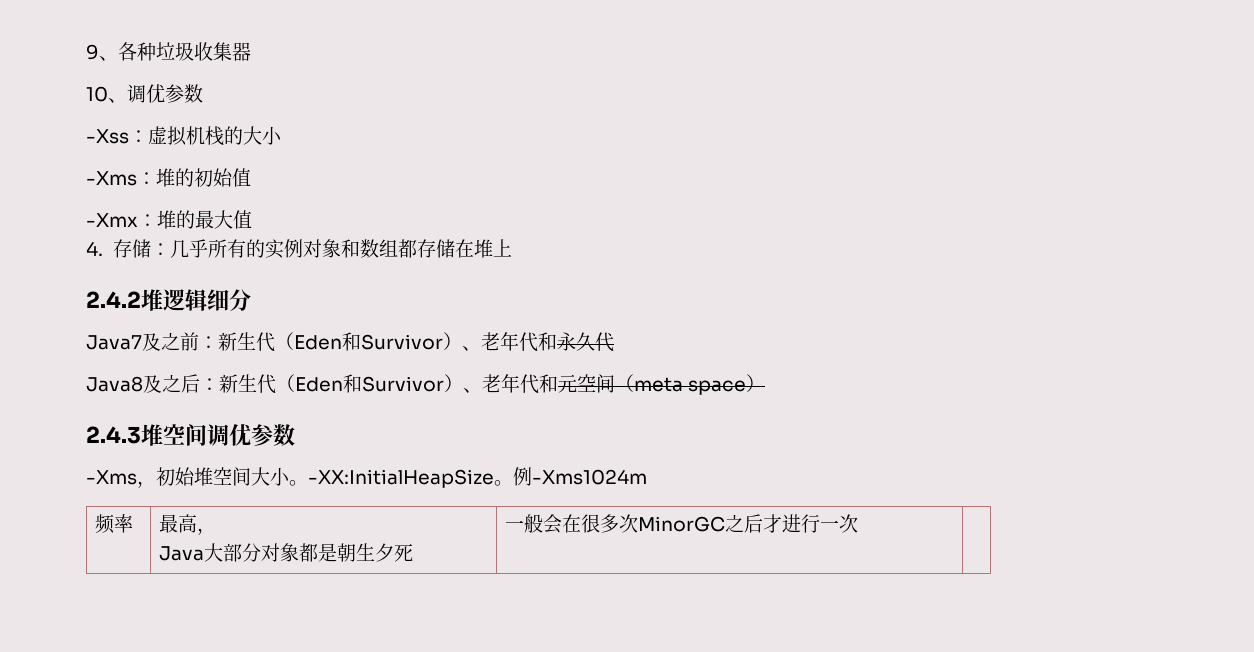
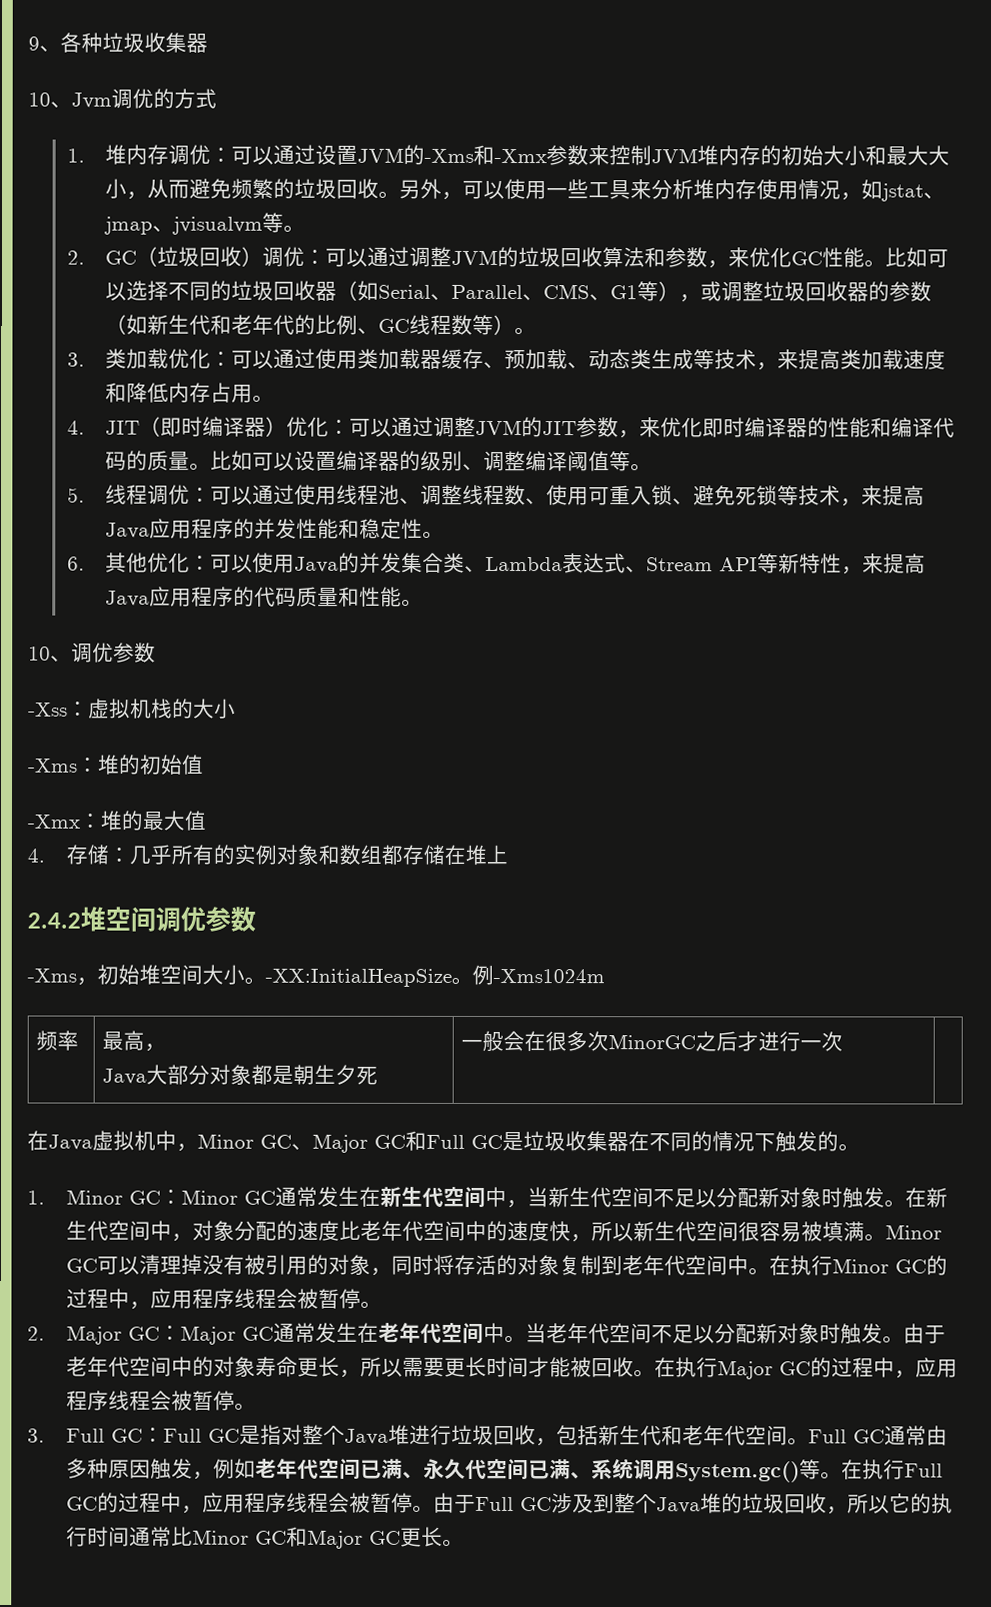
(251, 51) none -> [28,88,217,109] [66,144,951,166] [105,178,946,202] [104,212,306,235] [66,246,950,269] [105,280,933,303] [105,314,537,336] [66,348,947,371] [105,382,275,403] [66,416,956,439] [105,450,653,472] [66,484,926,507] [105,518,445,539] [66,552,927,575] [105,586,424,607] // 10、Jvm调优的方式 // 1.堆内存调优：可以通过设置JVM的-Xms和-Xmx参数来控制JVM堆内存的初始大小和最大大小，从而避免频繁的垃圾回收。另外，可以使用一些工具来分析堆内存使用情况，如jstat、jmap、jvisualvm等。 // 2. GC（垃圾回收）调优：可以通过调整JVM的垃圾回收算法和参数，来优化GC性能。比如可以选择不同的垃圾回收器（如Serial、Parallel、CMS、G1等），或调整垃圾回收器的参数（如新生代和老年代的比例、GC线程数等）。 // 3.类加载优化：可以通过使用类加载器缓存、预加载、动态类生成等技术，来提高类加载速度和降低内存占用。 // 4. JIT（即时编译器）优化：可以通过调整JVM的JIT参数，来优化即时编译器的性能和编译代码的质量。比如可以设置编译器的级别、调整编译阈值等。 // 5.线程调优：可以通过使用线程池、调整线程数、使用可重入锁、避免死锁等技术，来提高Java应用程序的并发性能和稳定性。 // 6.其他优化：可以使用Java的并发集合类、Lambda表达式、Stream API等新特性，来提高Java应用程序的代码质量和性能。
[163,289,251,311] [86,332,614,352] [86,374,766,395] [86,424,163,446] 逻辑细分 // Java7及之前：新生代（Eden和Survivor）、老年代和永久代 // Java8及之后：新生代（Eden和Survivor）、老年代和元空间（meta space） // 2.4.3堆 -> (106, 919) none
(859, 523) none -> [27,1130,860,1153] [27,1186,948,1209] [65,1220,942,1243] [65,1254,948,1276] [65,1288,382,1310] [27,1322,946,1345] [65,1356,958,1380] [65,1390,256,1411] [27,1424,948,1447] [65,1458,943,1483] [65,1492,953,1515] [65,1526,464,1549] // 在Java虚拟机中，Minor GC、Major GC和Full GC是垃圾收集器在不同的情况下触发的。 // 1. Minor GC：Minor GC通常发生在新生代空间中，当新生代空间不足以分配新对象时触发。在新生代空间中，对象分配的速度比老年代空间中的速度快，所以新生代空间很容易被填满。Minor GC可以清理掉没有被引用的对象，同时将存活的对象复制到老年代空间中。在执行Minor GC的过程中，应用程序线程会被暂停。 // 2. Major GC：Major GC通常发生在老年代空间中。当老年代空间不足以分配新对象时触发。由于老年代空间中的对象寿命更长，所以需要更长时间才能被回收。在执行Major GC的过程中，应用程序线程会被暂停。 // 3. Full GC：Full GC是指对整个Java堆进行垃圾回收，包括新生代和老年代空间。Full GC通常由多种原因触发，例如老年代空间已满、永久代空间已满、系统调用System.gc()等。在执行Full GC的过程中，应用程序线程会被暂停。由于Full GC涉及到整个Java堆的垃圾回收，所以它的执行时间通常比Minor GC和Major GC更长。

